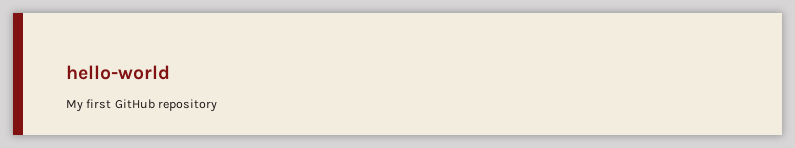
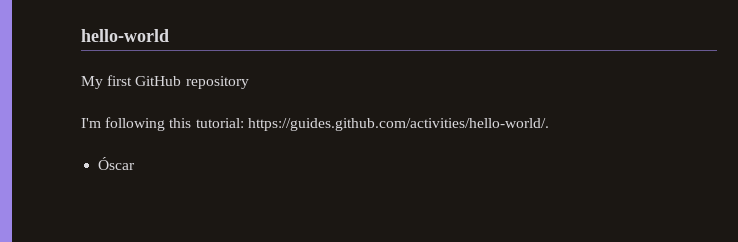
(218, 105) none -> [81,117,549,131] [98,157,136,170] // I'm following this tutorial: https://guides.github.com/activities/hello-world/. // Óscar

